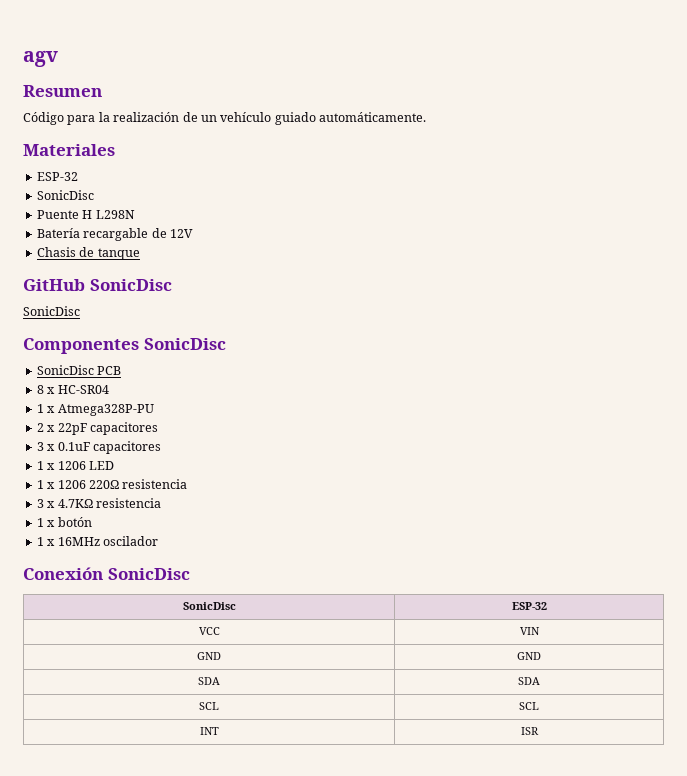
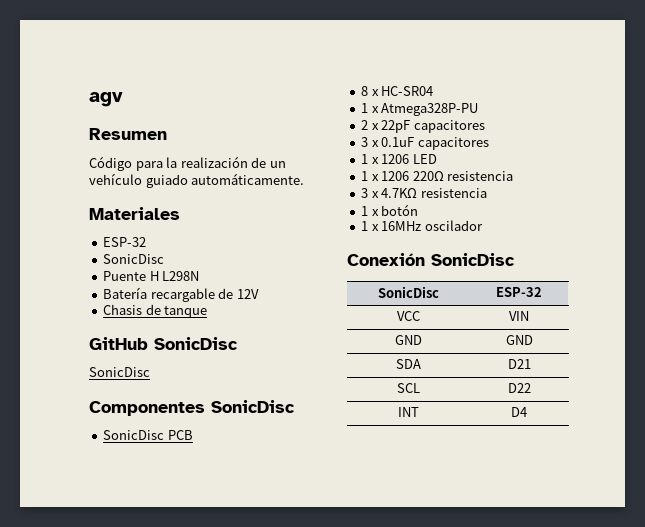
[518,677,540,685] SDA -> [507,359,531,369] D21
[519,702,539,710] SCL -> [507,383,531,393] D22
[520,727,539,735] ISR -> [511,407,527,417] D4

